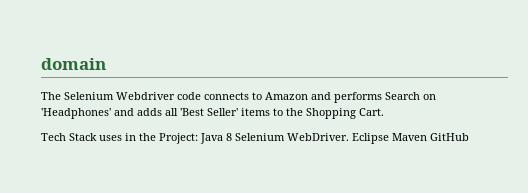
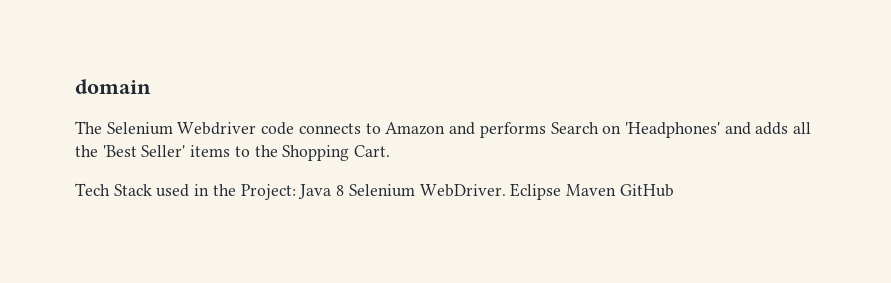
(178, 112) none -> [75,145,98,157] the
[99,135,122,141] uses -> [156,184,190,197] used

